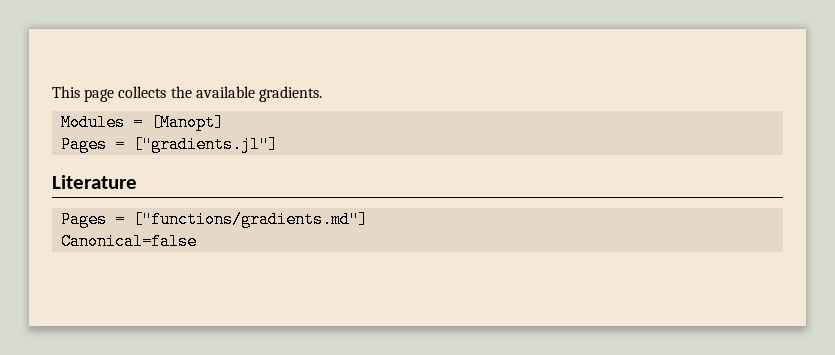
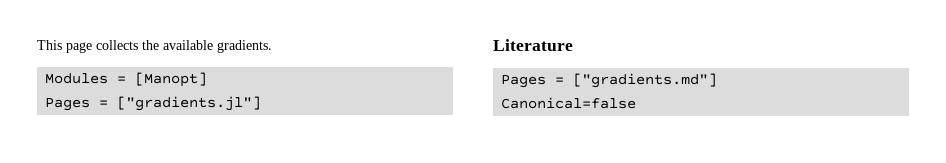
[133,211,369,228] ["functions/gradients.md"] -> [573,73,718,88] ["gradients.md"]

